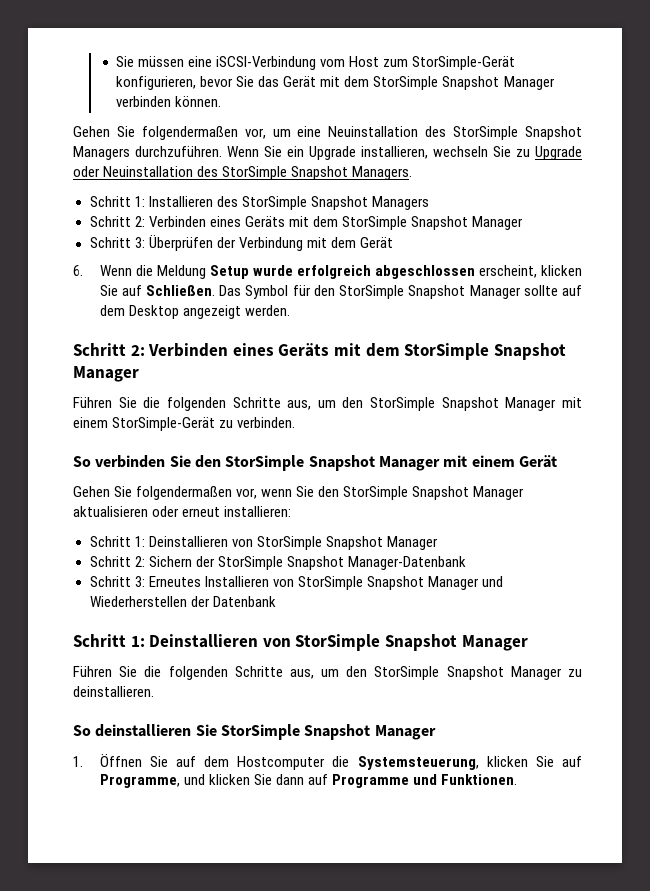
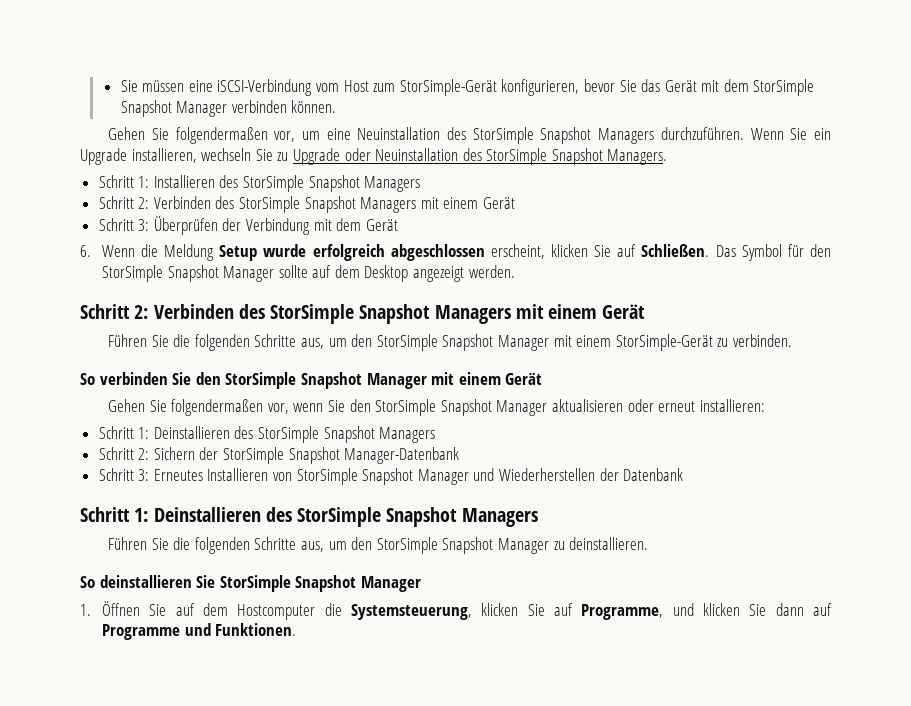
[209,216,523,230] eines Geräts mit dem StorSimple Snapshot Manager -> [215,196,516,213] des StorSimple Snapshot Managers mit einem Gerät
[232,343,566,360] [73,366,139,382] eines Geräts mit dem StorSimple Snapshot Manager -> [238,304,646,324] des StorSimple Snapshot Managers mit einem Gerät
[231,536,438,550] von StorSimple Snapshot Manager -> [234,426,436,443] des StorSimple Snapshot Managers
[262,634,528,651] von StorSimple Snapshot Manager -> [265,507,538,527] des StorSimple Snapshot Managers

